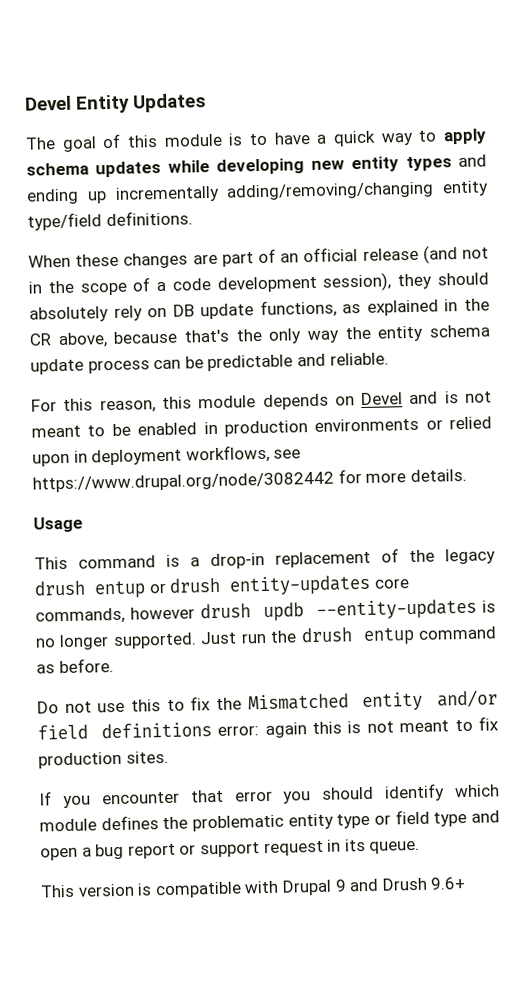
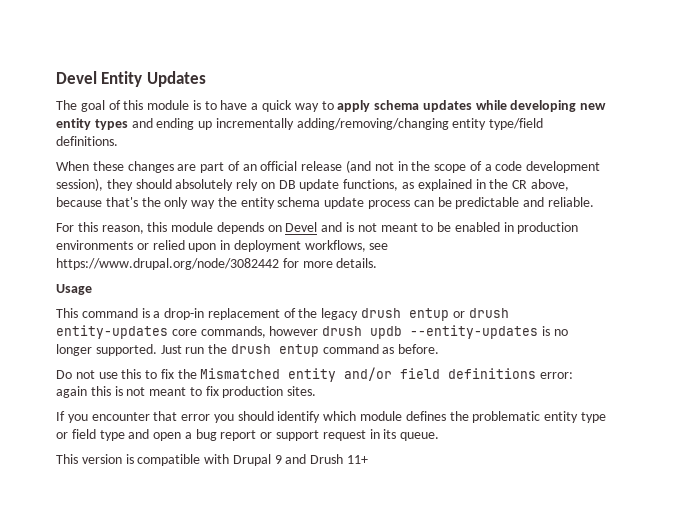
[430,877,467,890] 9.6+ -> [347,455,369,464] 11+

